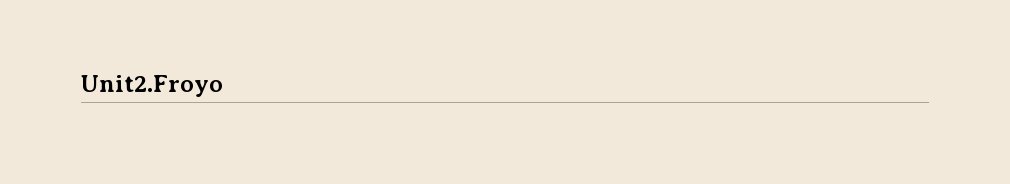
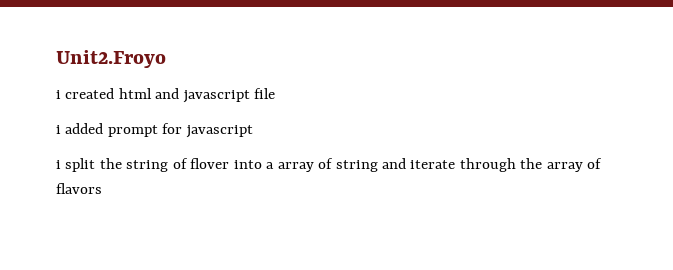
(223, 86) none -> [56,88,276,103] [56,123,253,138] [56,158,603,172] [56,183,102,194] // i created html and javascript file // i added prompt for javascript // i split the string of flover into a array of string and iterate through the array of flavors

